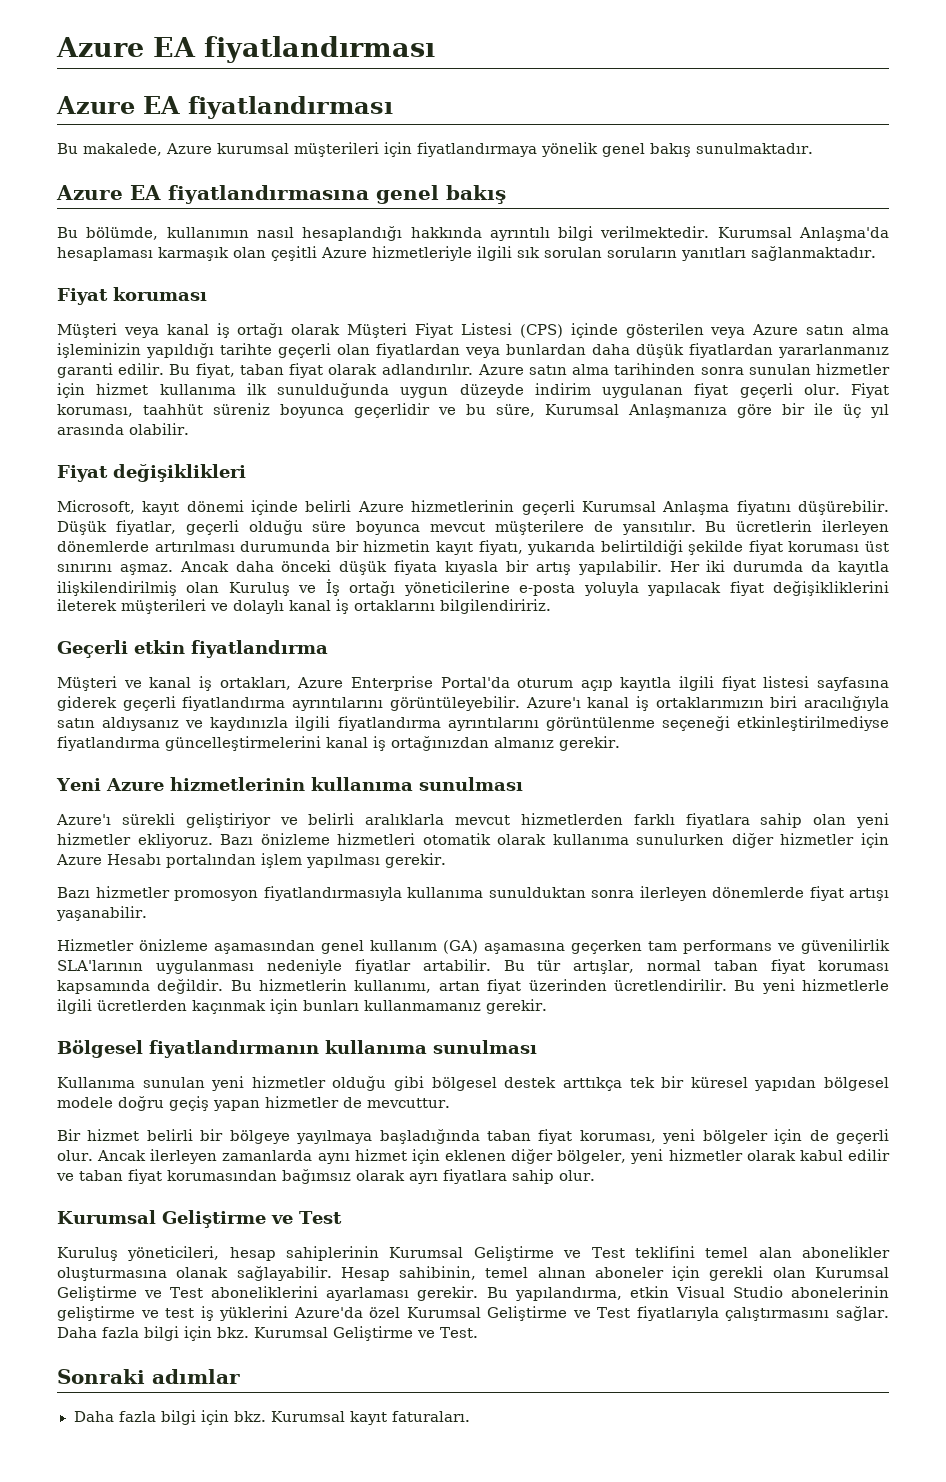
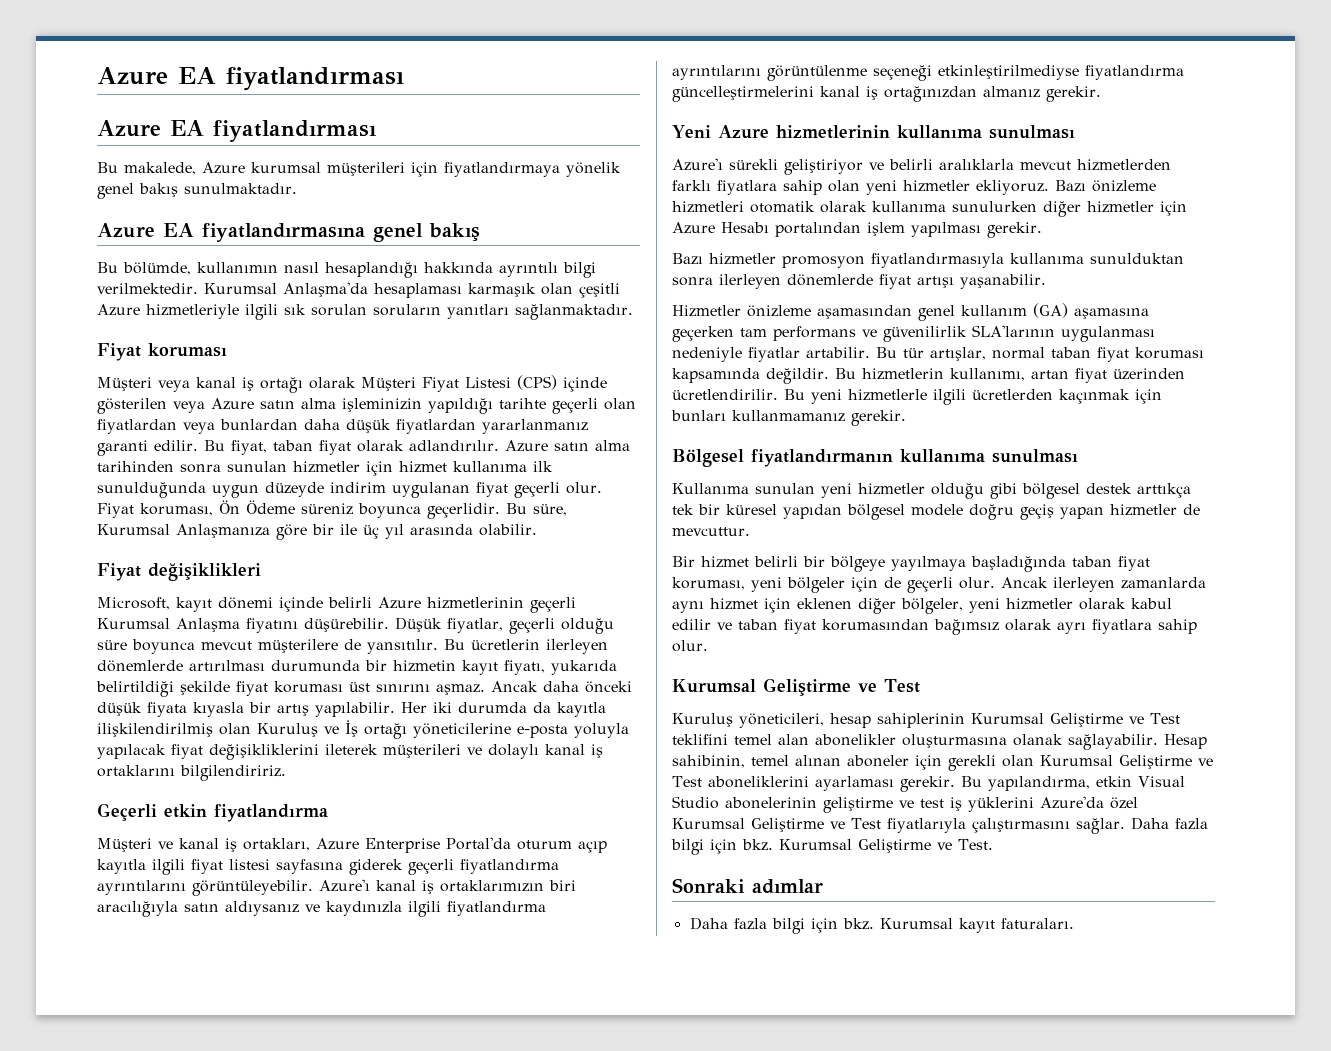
[143,403,486,418] taahhüt süreniz boyunca geçerlidir ve bu -> [219,500,527,519] Ön Ödeme süreniz boyunca geçerlidir. Bu

